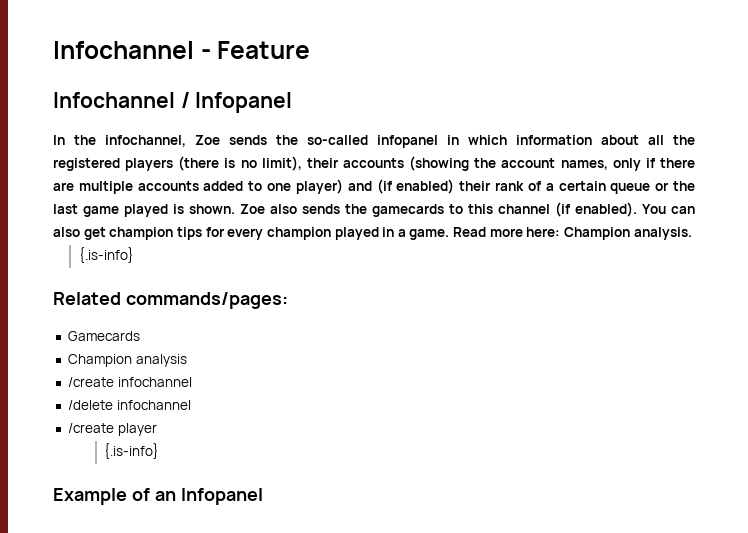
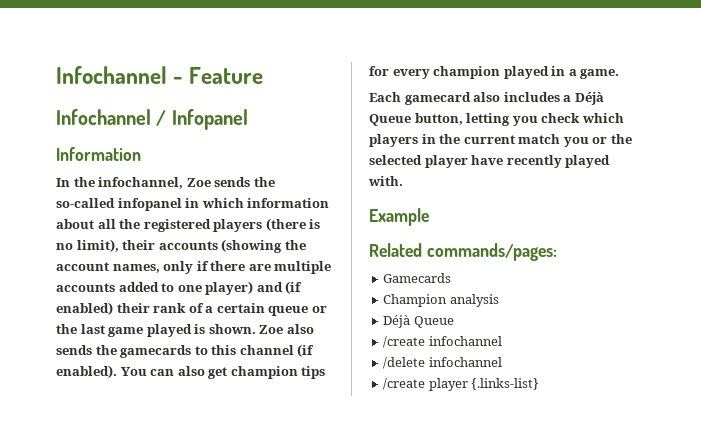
(293, 102) none -> [56,147,141,161] // Information
[453,227,692,240] [78,247,134,263] Read more here: Champion analysis. // {.is-info} -> [369,92,604,105] [369,113,624,126] [369,134,632,147] [369,155,611,168] [368,176,403,186] [369,208,429,226] // Each gamecard also includes a Déjà Queue button, letting you check which players in the current match you or the selected player have recently played with. // Example
(187, 360) none -> [383,315,454,328] // Déjà Queue
[104,443,160,459] [53,488,263,505] // {.is-info} // Example of an Infopanel -> [471,378,540,390] {.links-list}

